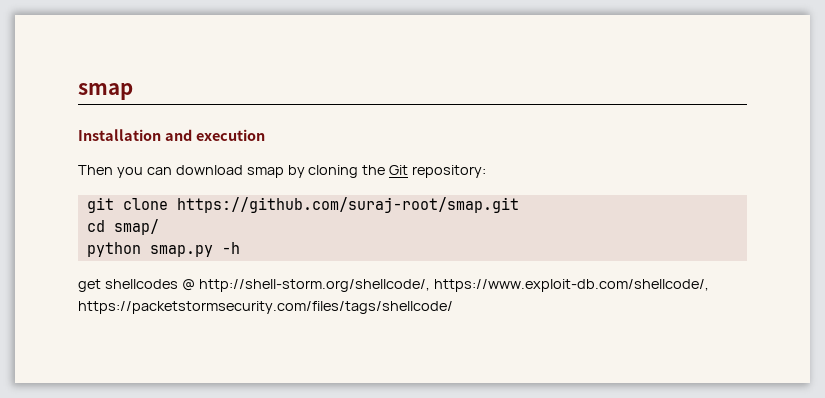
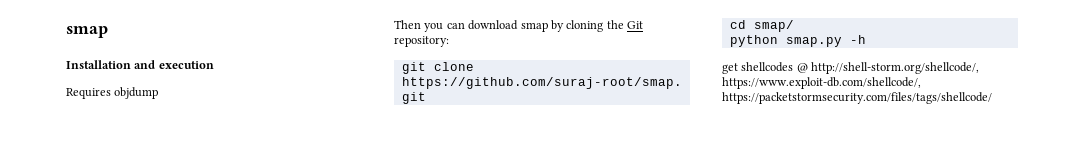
(265, 135) none -> [66,87,159,99] // Requires objdump

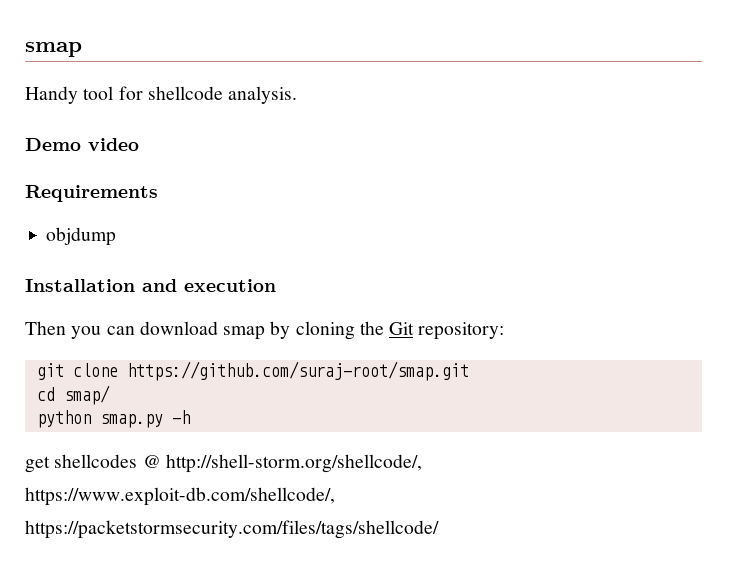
[66,26,108,38] smap -> [25,42,82,57] [25,86,298,104] [25,138,139,151] [25,185,158,202] [46,227,117,246] smap // Handy tool for shellcode analysis. // Demo video // Requirements // objdump
[66,87,159,99] // Requires objdump -> (276, 285) none

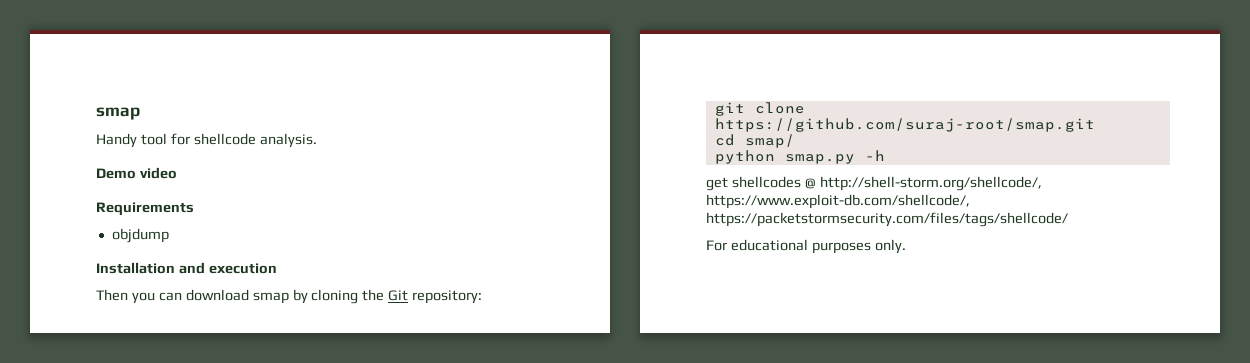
(439, 529) none -> [706,239,906,254] // For educational purposes only.

